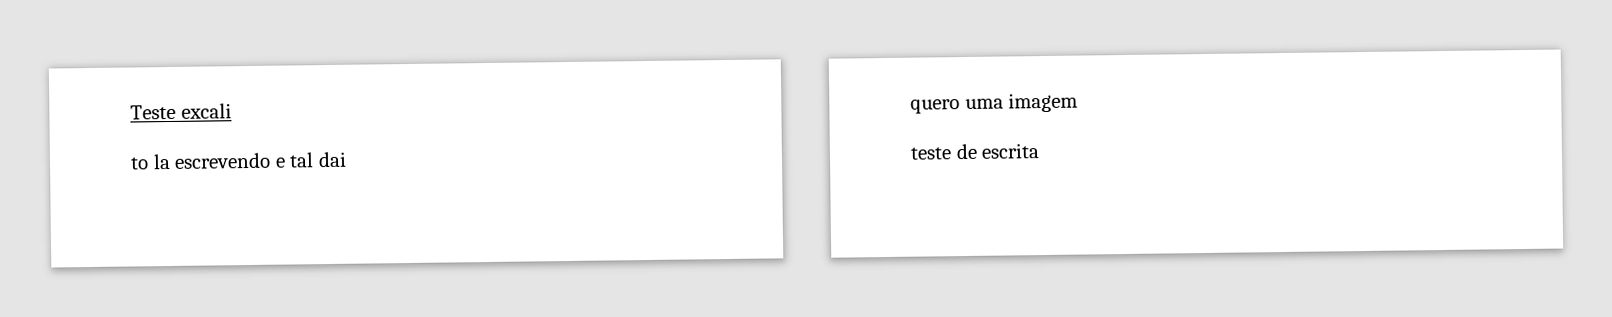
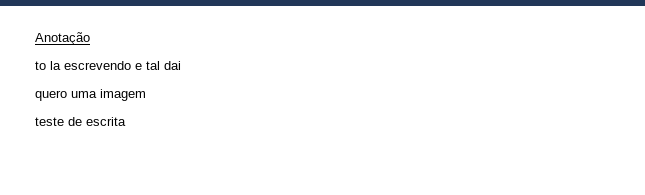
[130,103,232,120] Teste excali -> [35,32,90,45] Anotação

